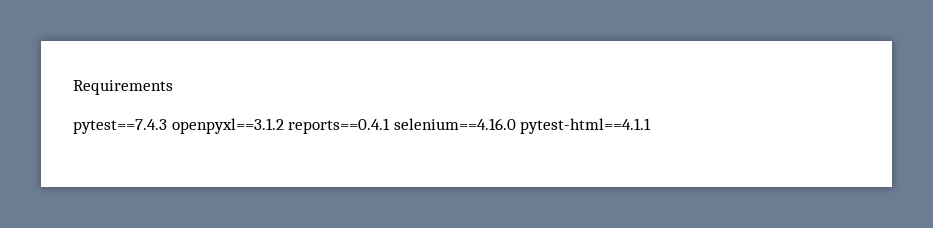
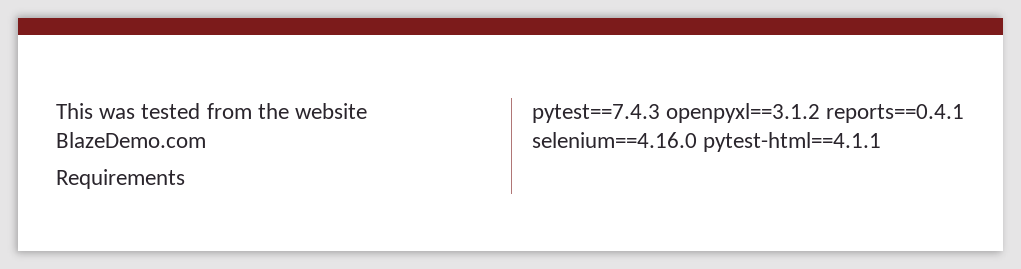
(73, 87) none -> [56,103,368,119] [56,132,206,148] This was tested from the website BlazeDemo.com //

